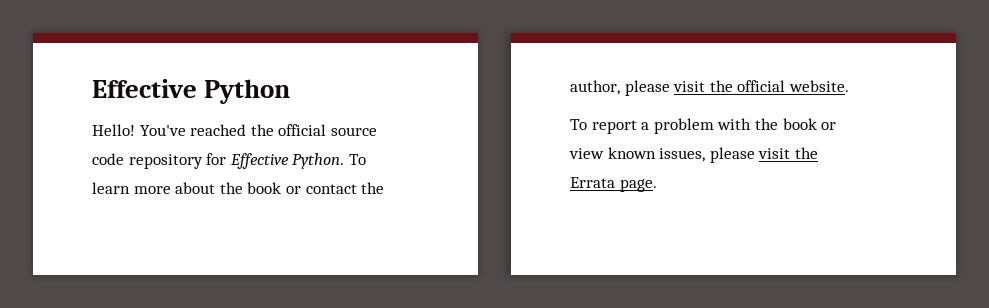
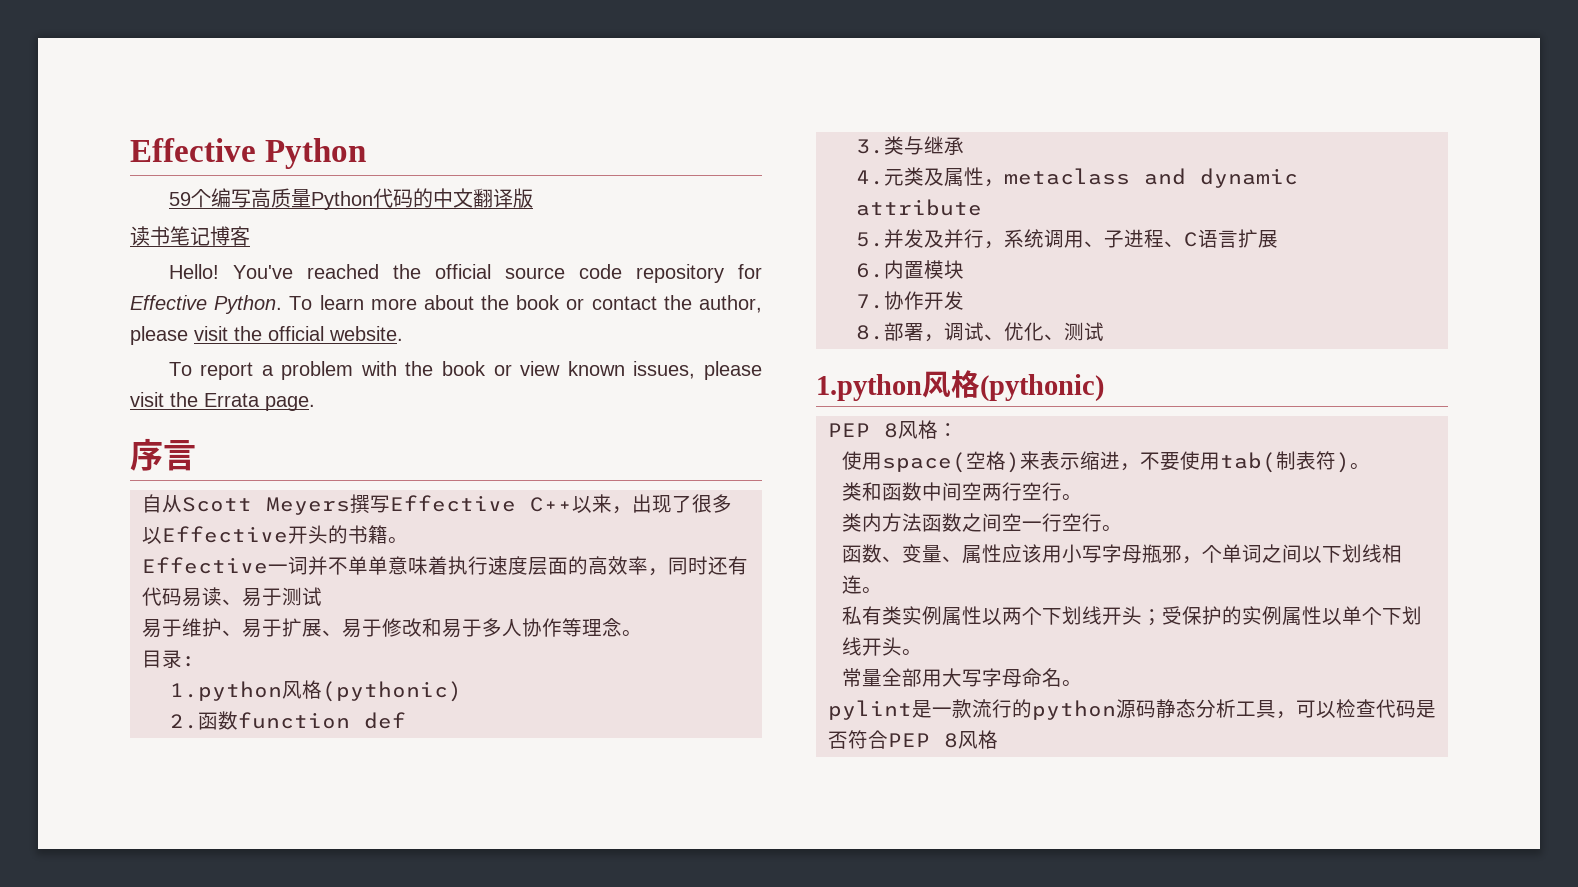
(291, 91) none -> [168,188,533,210] [130,226,250,246] // 59个编写高质量Python代码的中文翻译版 // 读书笔记博客
(657, 185) none -> [130,438,196,471] [142,494,732,515] [142,525,408,544] [142,556,748,576] [142,587,322,607] [142,618,642,638] [142,650,196,668] [170,680,462,702] [170,711,406,730] [856,136,964,155] [856,167,1298,188] [856,199,982,216] [856,229,1278,249] [856,260,964,279] [856,291,964,310] [856,322,1104,342] [816,370,1104,402] [828,420,958,439] [842,451,1370,473] [842,482,1082,501] [842,513,1122,532] [842,544,1402,564] [842,575,882,594] [842,606,1422,626] [842,637,922,656] [842,668,1082,688] [828,699,1436,720] [828,730,998,749] // 序言 // 自从Scott Meyers撰写Effective C++以来，出现了很多以Effective开头的书籍。 // Effective一词并不单单意味着执行速度层面的高效率，同时还有代码易读、易于测试 // 易于维护、易于扩展、易于修改和易于多人协作等理念。 // 目录: // 1.python风格(pythonic) // 2.函数function def // 3.类与继承 // 4.元类及属性，metaclass and dynamic attribute // 5.并发及并行，系统调用、子进程、C语言扩展 // 6.内置模块 // 7.协作开发 // 8.部署，调试、优化、测试 // 1.python风格(pythonic) // PEP 8风格： // 使用space(空格)来表示缩进，不要使用tab(制表符)。 // 类和函数中间空两行空行。 // 类内方法函数之间空一行空行。 // 函数、变量、属性应该用小写字母瓶邪，个单词之间以下划线相连。 // 私有类实例属性以两个下划线开头；受保护的实例属性以单个下划线开头。 // 常量全部用大写字母命名。 // pylint是一款流行的python源码静态分析工具，可以检查代码是否符合PEP 8风格

